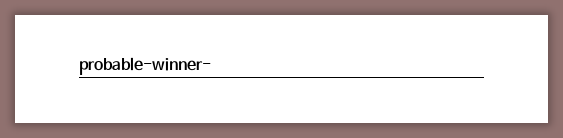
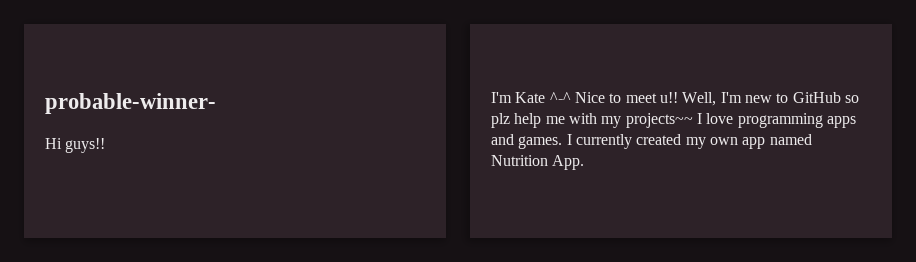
(211, 66) none -> [45,138,106,153] [491,92,859,106] [491,113,856,128] [491,134,812,149] [491,155,585,170] // Hi guys!! // I'm Kate ^-^ Nice to meet u!! Well, I'm new to GitHub so plz help me with my projects~~ I love programming apps and games. I currently created my own app named Nutrition App.

